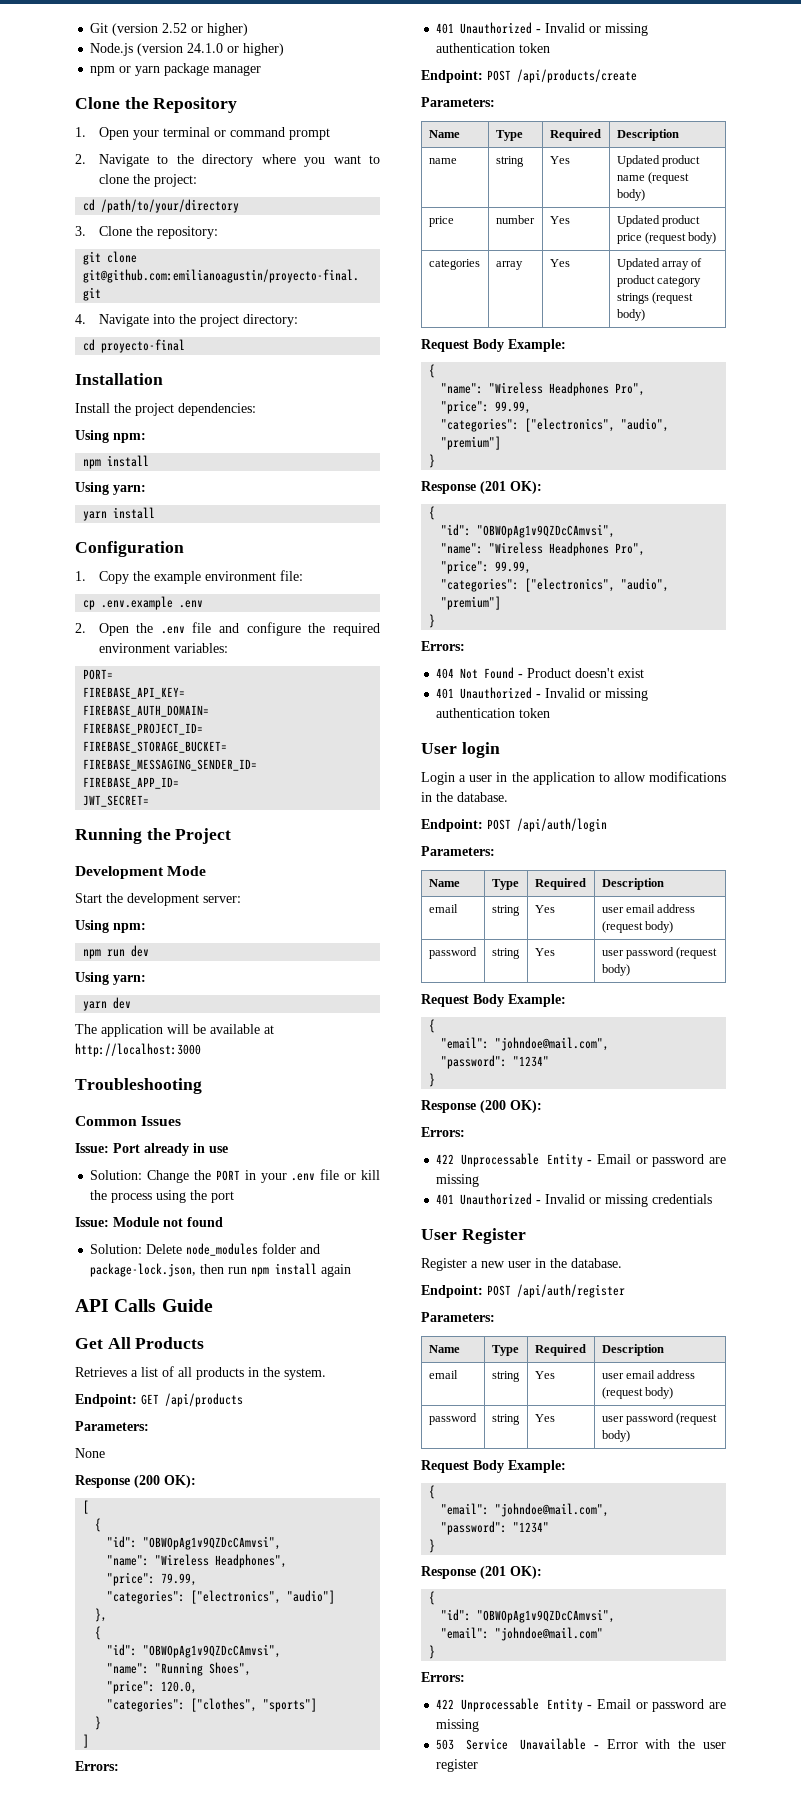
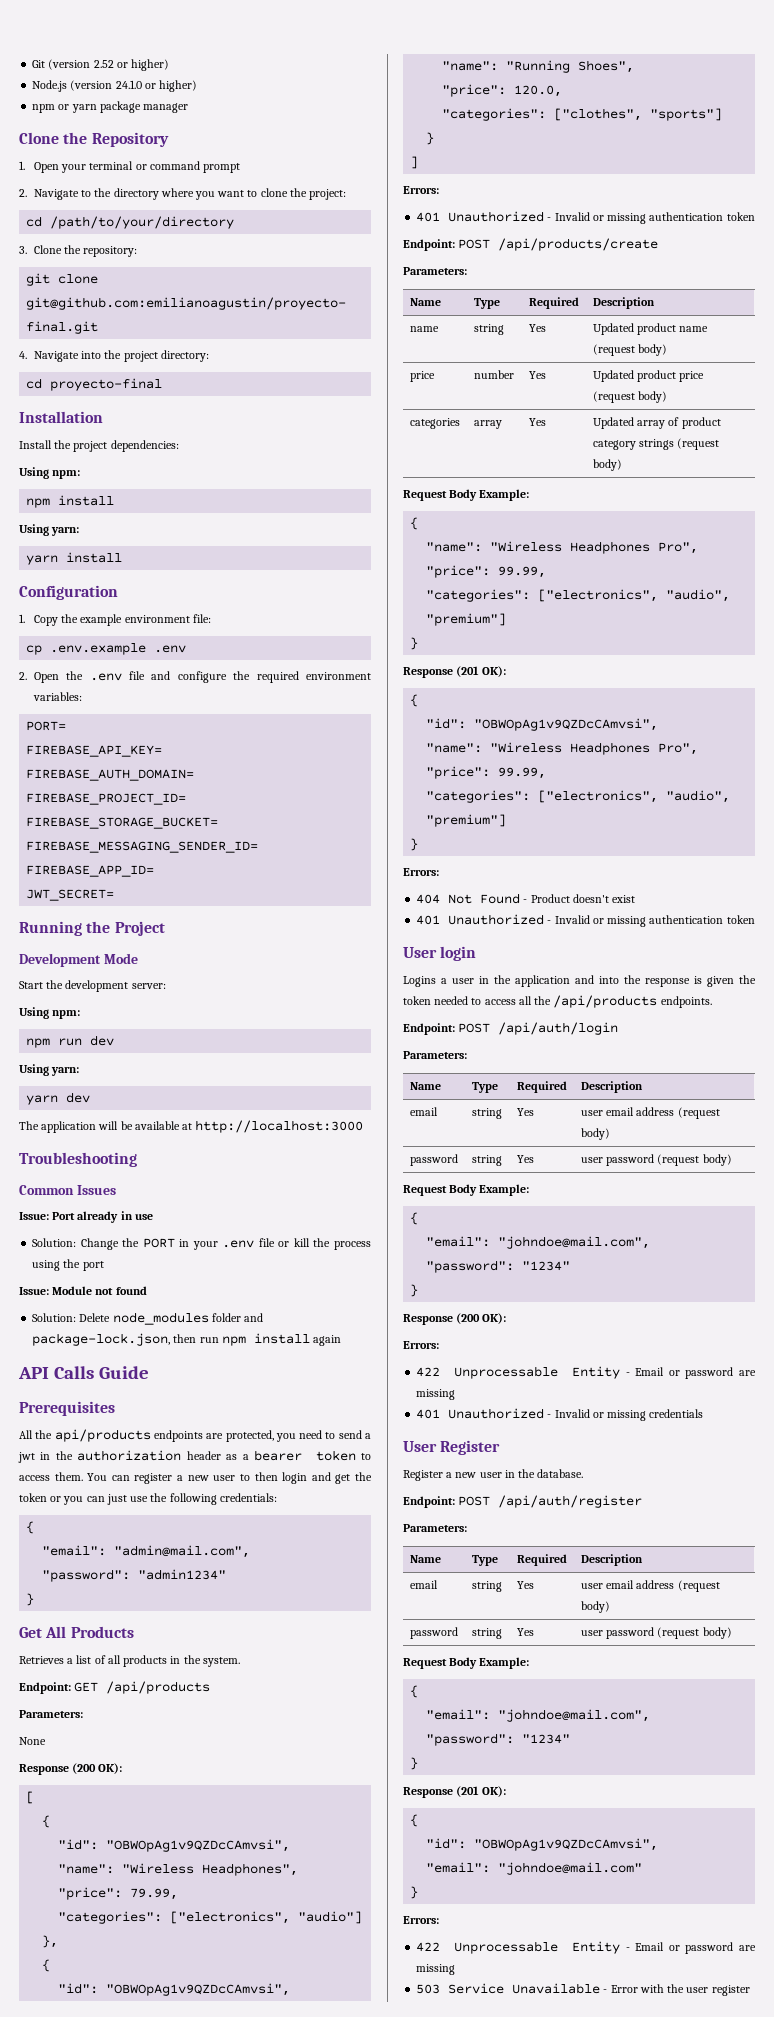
(213, 1305) none -> [19,1401,115,1416] [19,1429,371,1442] [18,1450,371,1463] [19,1472,373,1484] [19,1493,277,1505] [26,1521,35,1534] [42,1545,251,1558] [42,1569,227,1582] [26,1593,35,1606] // Prerequisites // All the api/products endpoints are protected, you need to send a jwt in the authorization header as a bearer token to access them. You can register a new user to then login and get the token or you can just use the following credentials: // { // "email": "admin@mail.com", // "password": "admin1234" // }
[421,772,455,785] Login -> [403,976,436,987] Logins
[598,771,726,782] [421,792,508,802] to allow modifications in the database. -> [575,975,756,987] [403,995,712,1008] and into the response is given the token needed to access all the /api/products endpoints.

